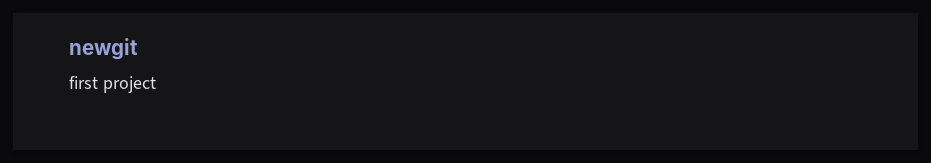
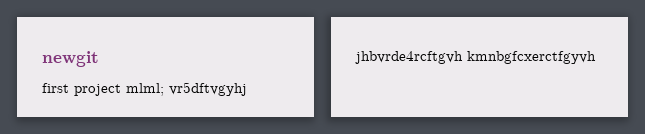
(156, 84) none -> [126,82,247,96] [355,51,596,64] mlml; vr5dftvgyhj jhbvrde4rcftgvh kmnbgfcxerctfgyvh

